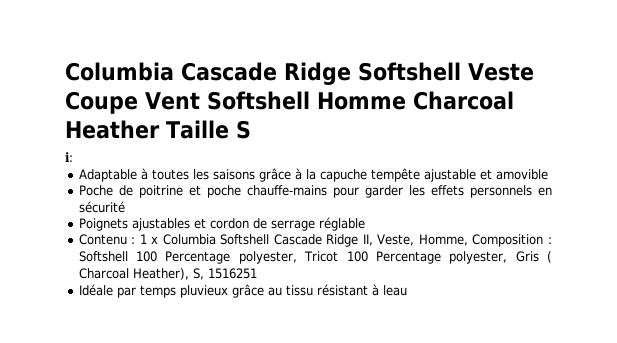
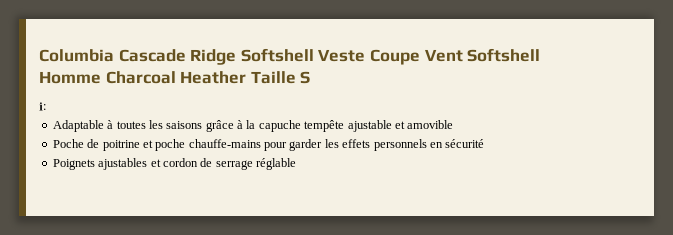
[78,234,552,247] [78,251,552,264] [78,268,257,280] [78,284,407,298] // Contenu : 1 x Columbia Softshell Cascade Ridge II, Veste, Homme, Composition : Softshell 100 Percentage polyester, Tricot 100 Percentage polyester, Gris ( Charcoal Heather), S, 1516251 // Idéale par temps pluvieux grâce au tissu résistant à leau -> (296, 164) none

